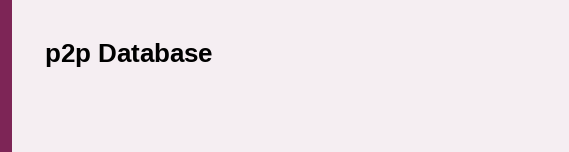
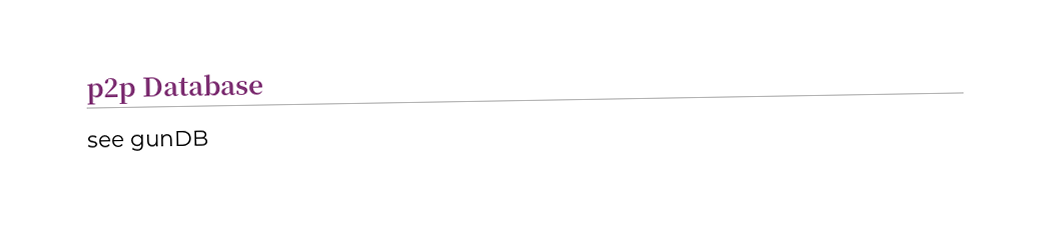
(213, 52) none -> [87,130,209,151] // see gunDB

